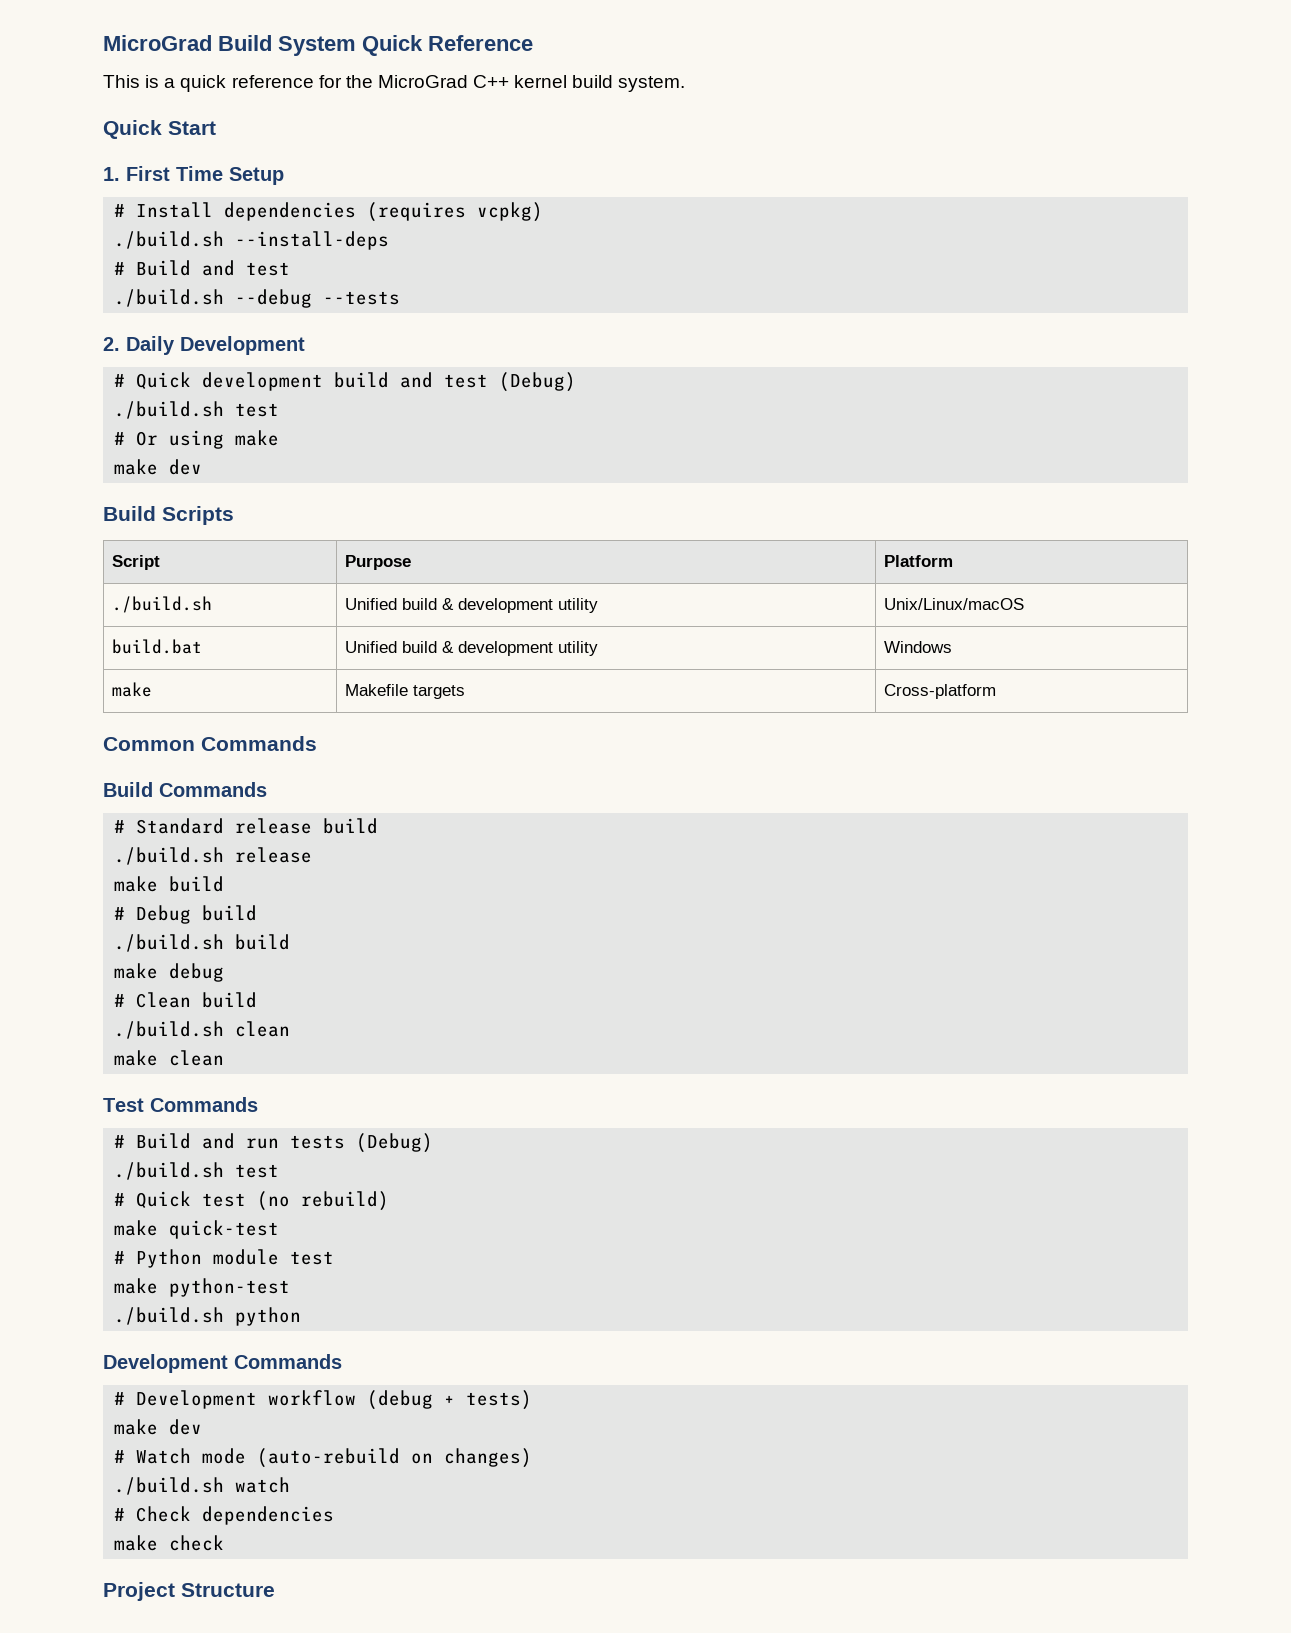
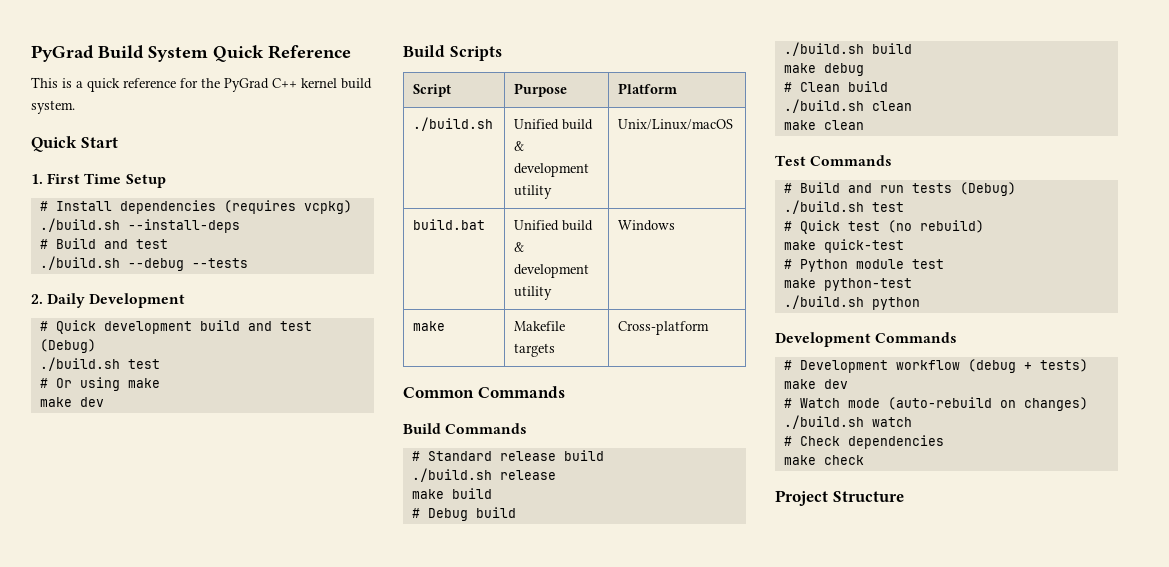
[103,35,212,51] MicroGrad -> [31,45,94,62] PyGrad
[377,75,468,88] MicroGrad -> [224,78,269,92] PyGrad

